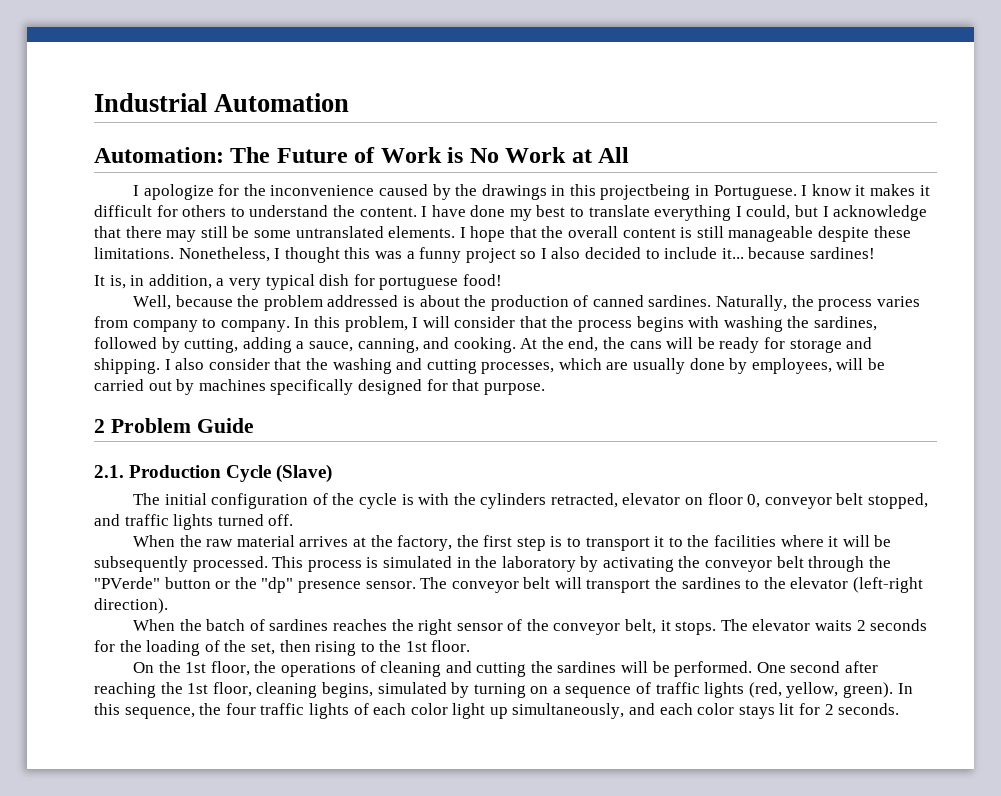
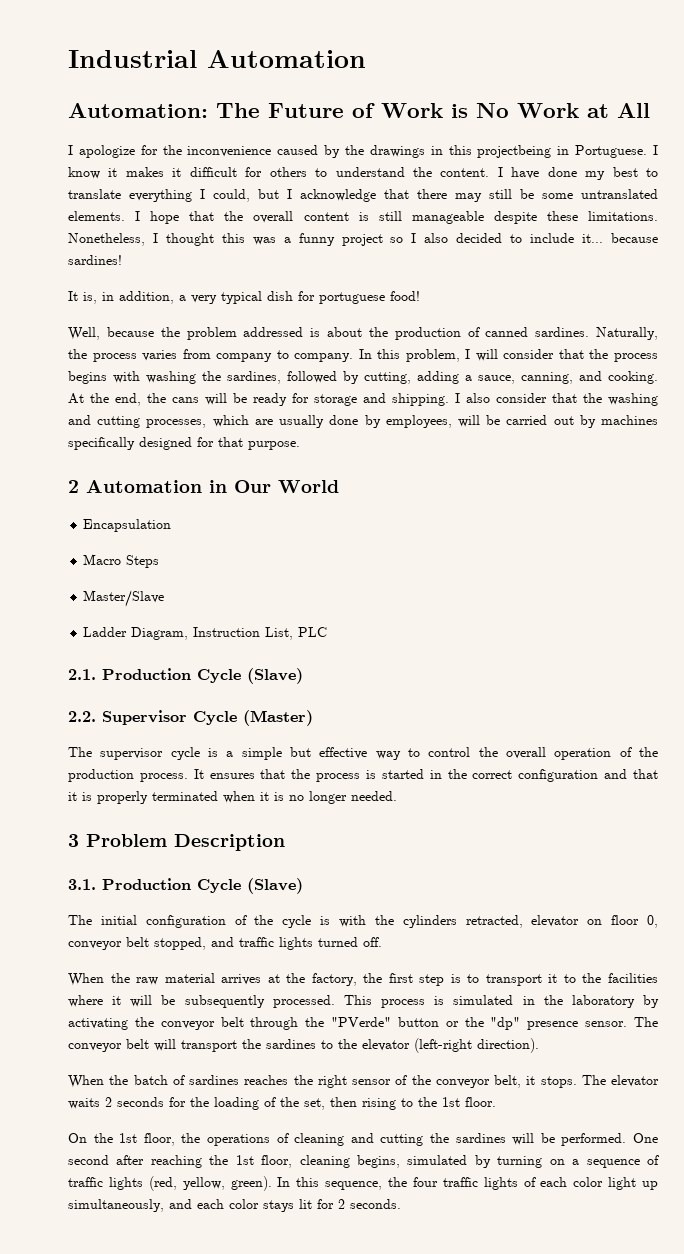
[110,418,254,433] [94,465,124,478] Problem Guide // 2.1. -> [86,480,339,493] [83,519,172,532] [83,554,160,568] [83,590,165,607] [83,627,328,640] [68,668,303,684] [68,710,313,726] [68,747,658,760] [68,769,658,782] [68,791,397,804] [68,834,285,851] [68,879,96,890] Automation in Our World // Encapsulation // Macro Steps // Master/Slave // Ladder Diagram, Instruction List, PLC // 2.1. Production Cycle (Slave) // 2.2. Supervisor Cycle (Master) // The supervisor cycle is a simple but effective way to control the overall operation of the production process. It ensures that the process is started in the correct configuration and that it is properly terminated when it is no longer needed. // 3 Problem Description // 3.1.

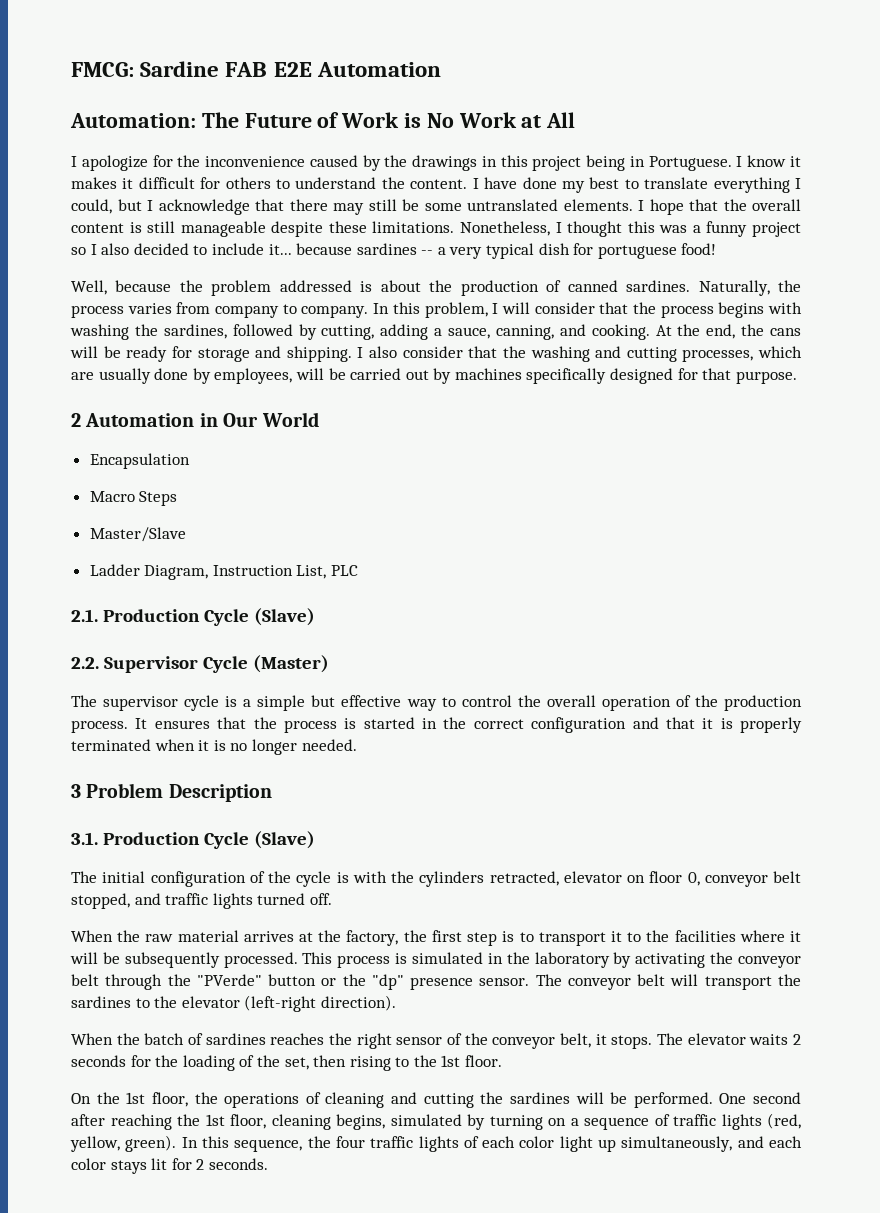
[68,50,197,68] Industrial -> [71,61,312,77] FMCG: Sardine FAB E2E
[477,145,552,158] projectbeing -> [532,155,626,171] project being
[68,255,122,265] [68,291,174,304] sardines! // It is, in addition, -> [356,243,434,255] sardines --

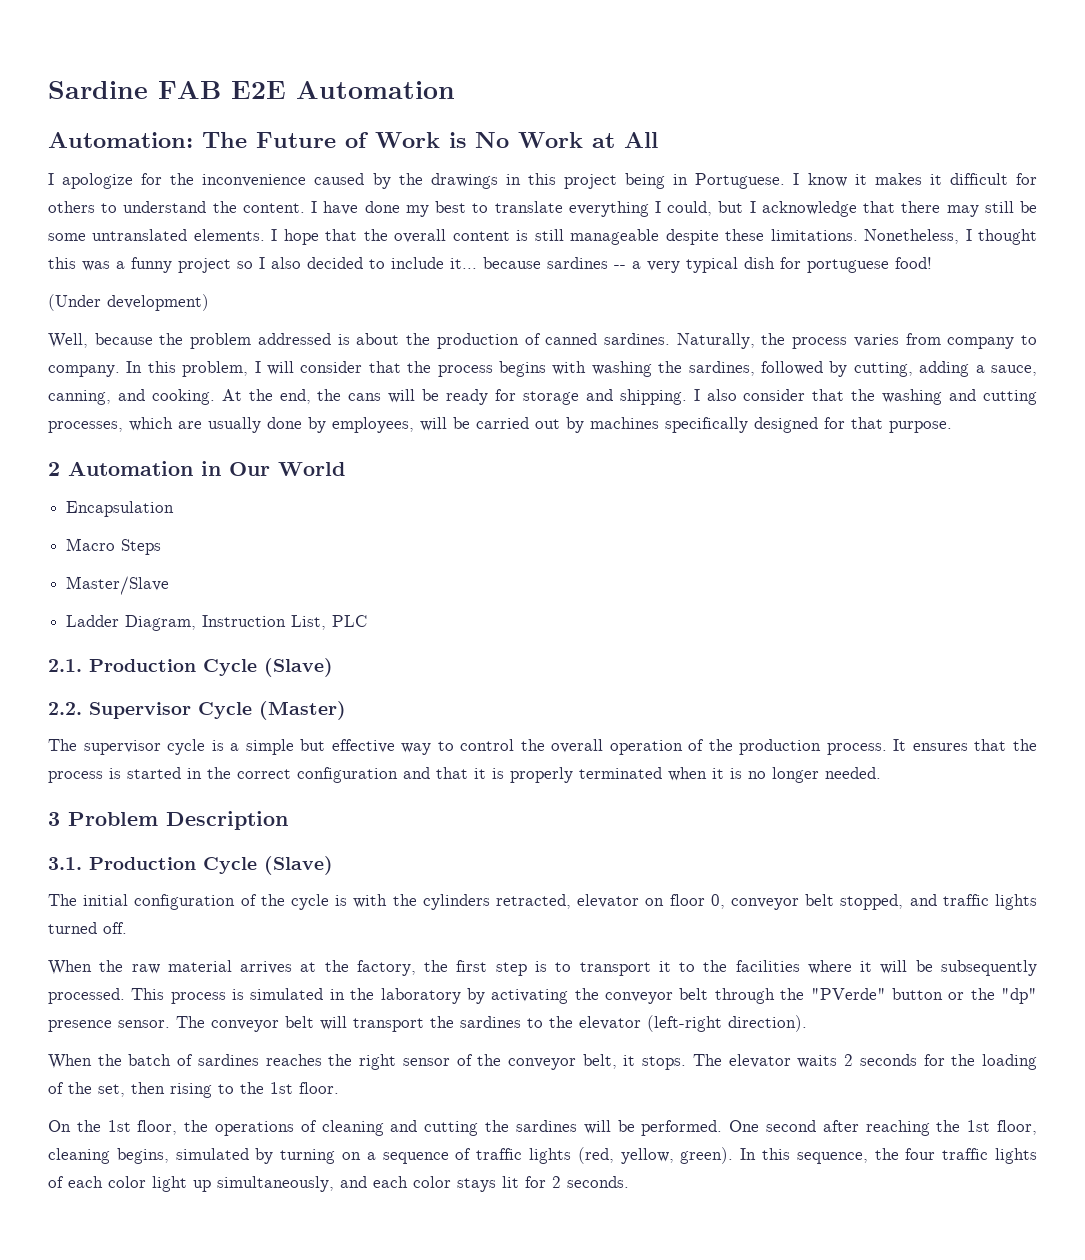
[71,62,134,77] FMCG: -> (48, 90) none
(717, 249) none -> [48,294,209,311] // (Under development)

